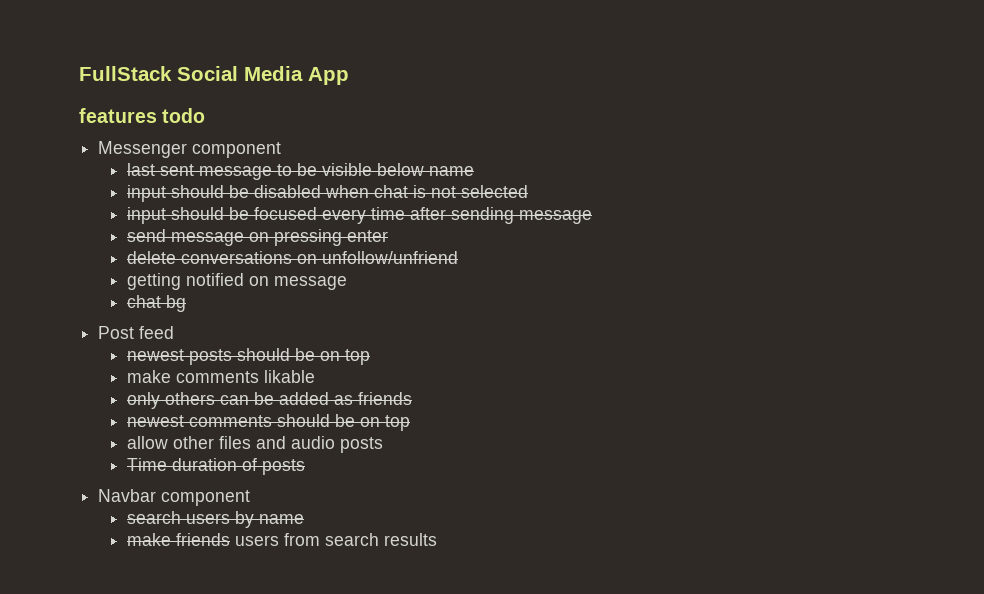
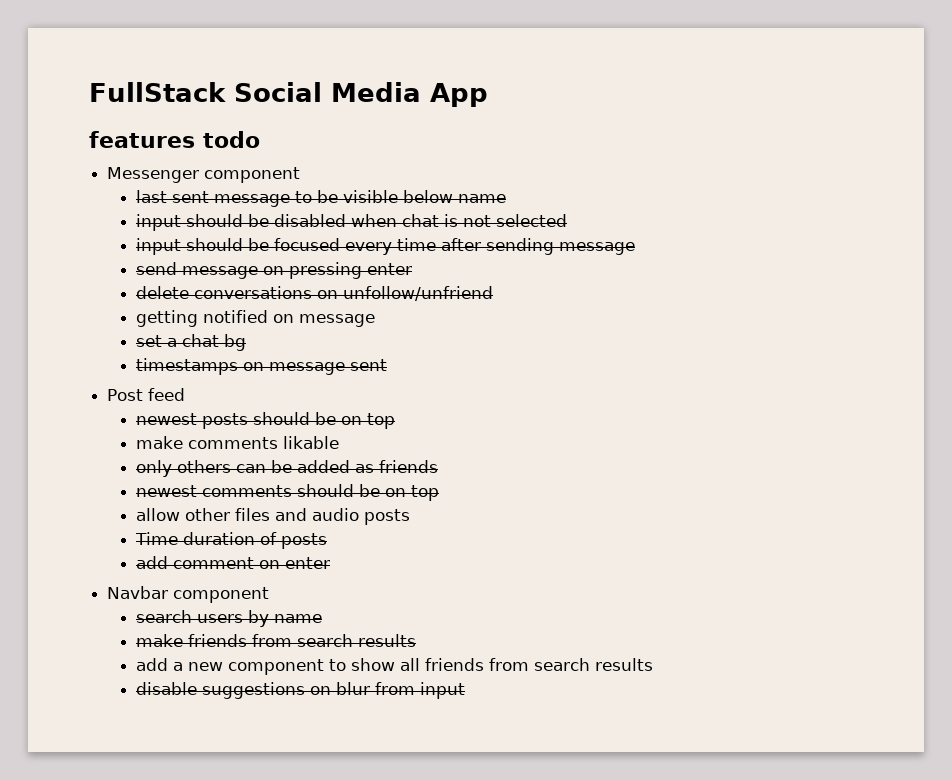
(348, 283) none -> [135,335,177,347] set a
(187, 303) none -> [135,358,387,375] // timestamps on message sent
(306, 467) none -> [135,556,330,569] // add comment on enter
[235,533,438,546] users from search results -> [251,634,416,647] [135,658,653,675] [135,682,465,699] from search results // add a new component to show all friends from search results // disable suggestions on blur from input

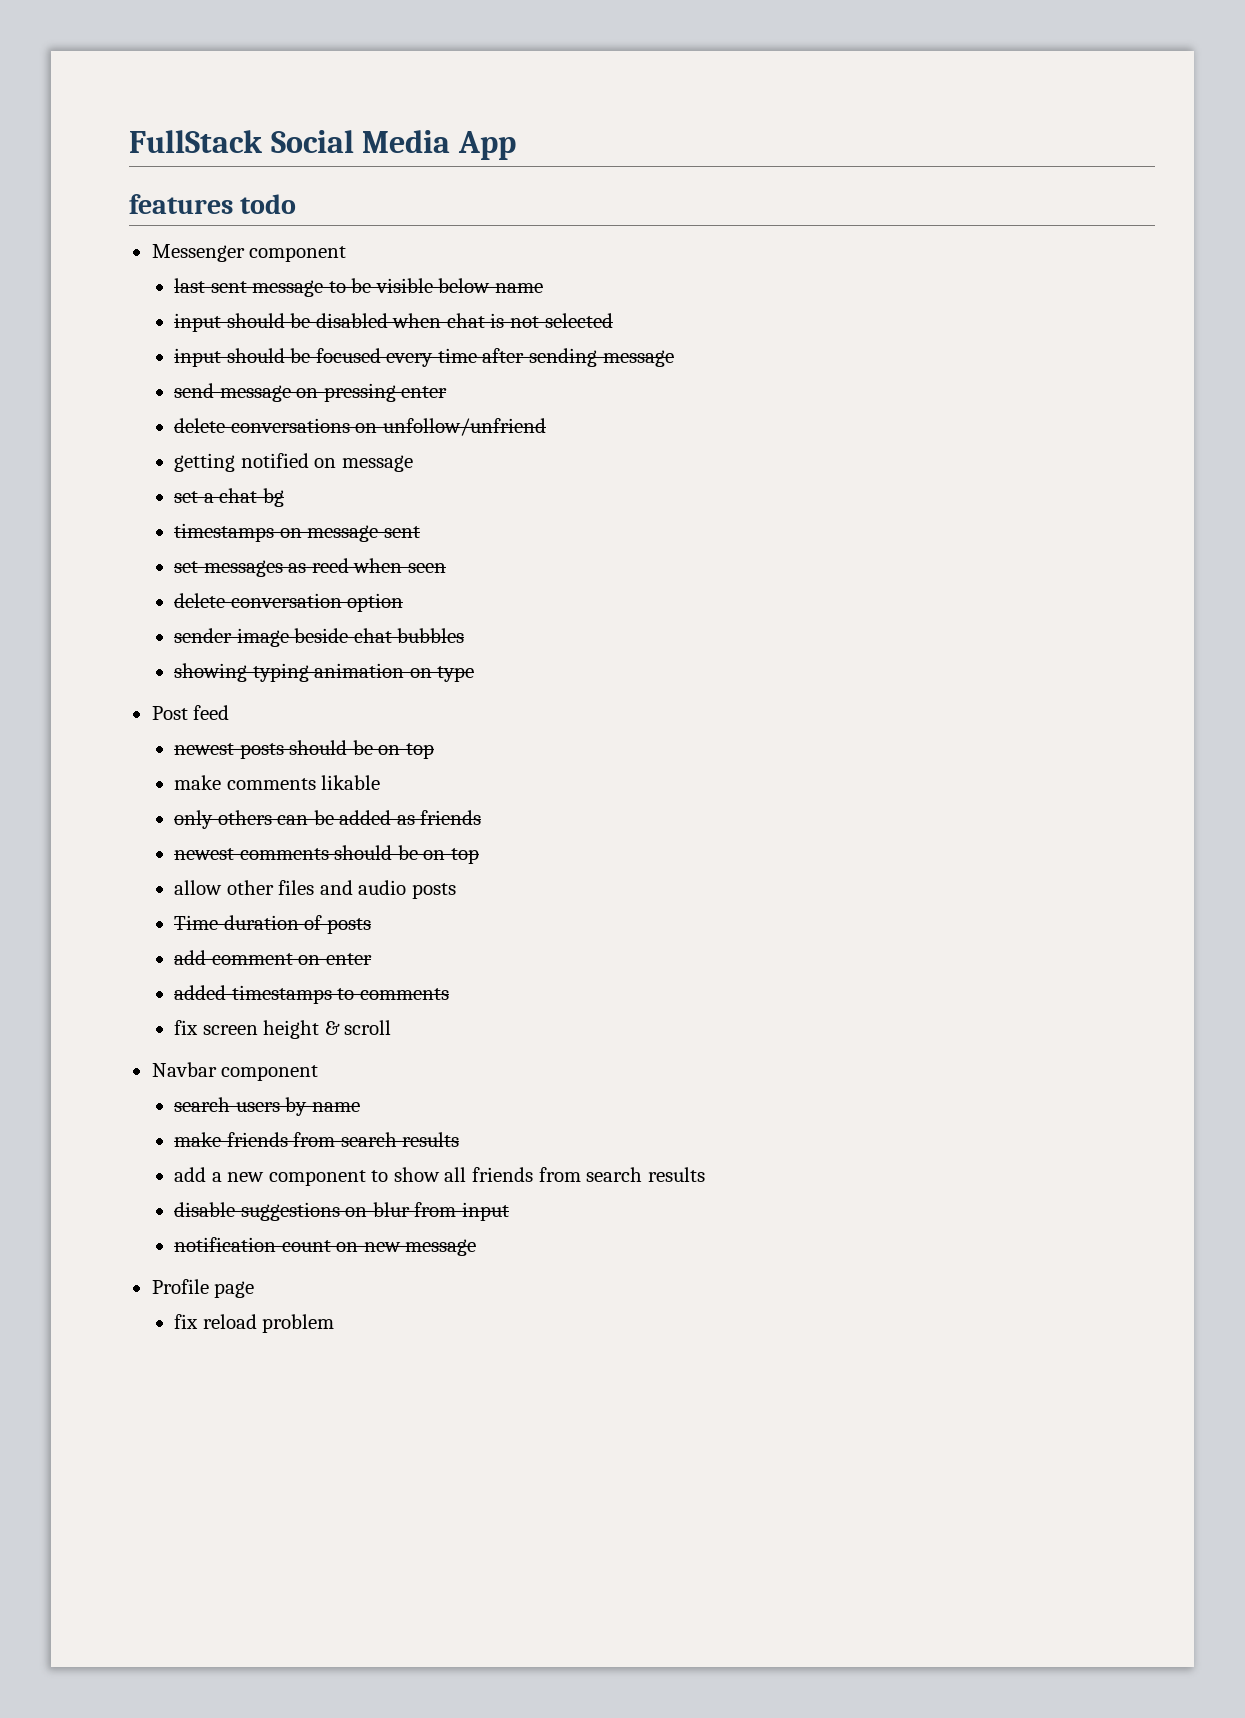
(387, 365) none -> [174,558,446,577] [174,593,404,612] [174,628,465,647] [174,663,475,682] // set messages as reed when seen // delete conversation option // sender image beside chat bubbles // showing typing animation on type
(330, 563) none -> [174,985,449,1004] [174,1020,392,1039] // added timestamps to comments // fix screen height & scroll
(465, 690) none -> [174,1237,477,1256] [151,1279,255,1298] [174,1314,335,1333] // notification count on new message // Profile page // fix reload problem

